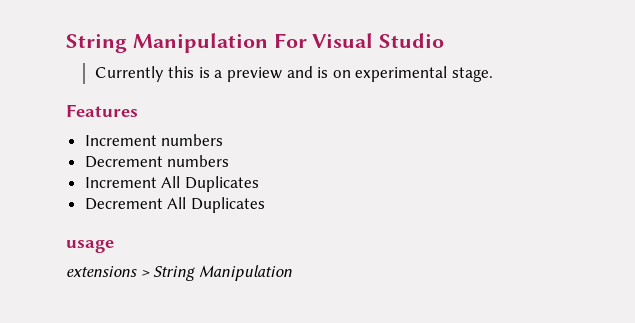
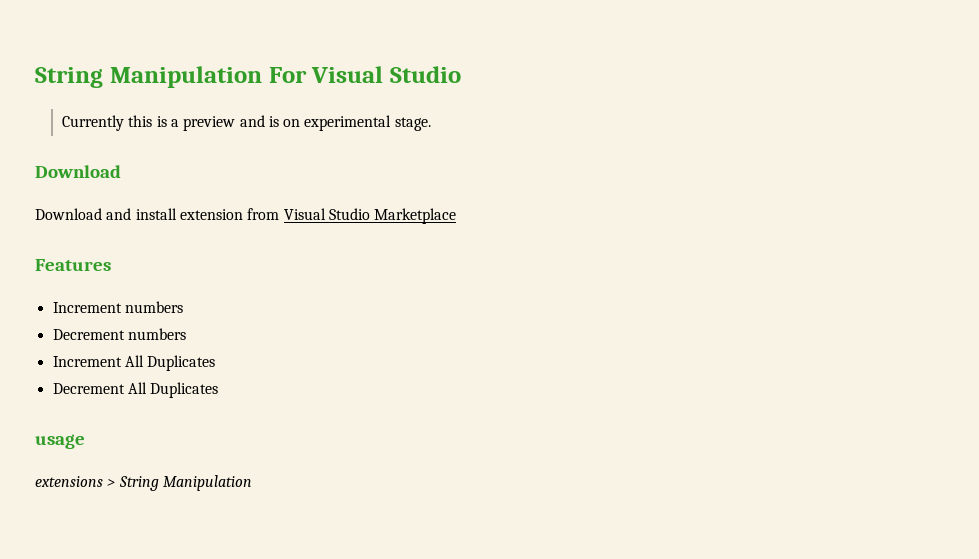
(494, 74) none -> [35,165,121,178] [35,208,457,224] // Download // Download and install extension from Visual Studio Marketplace

